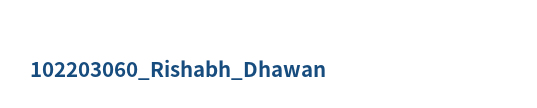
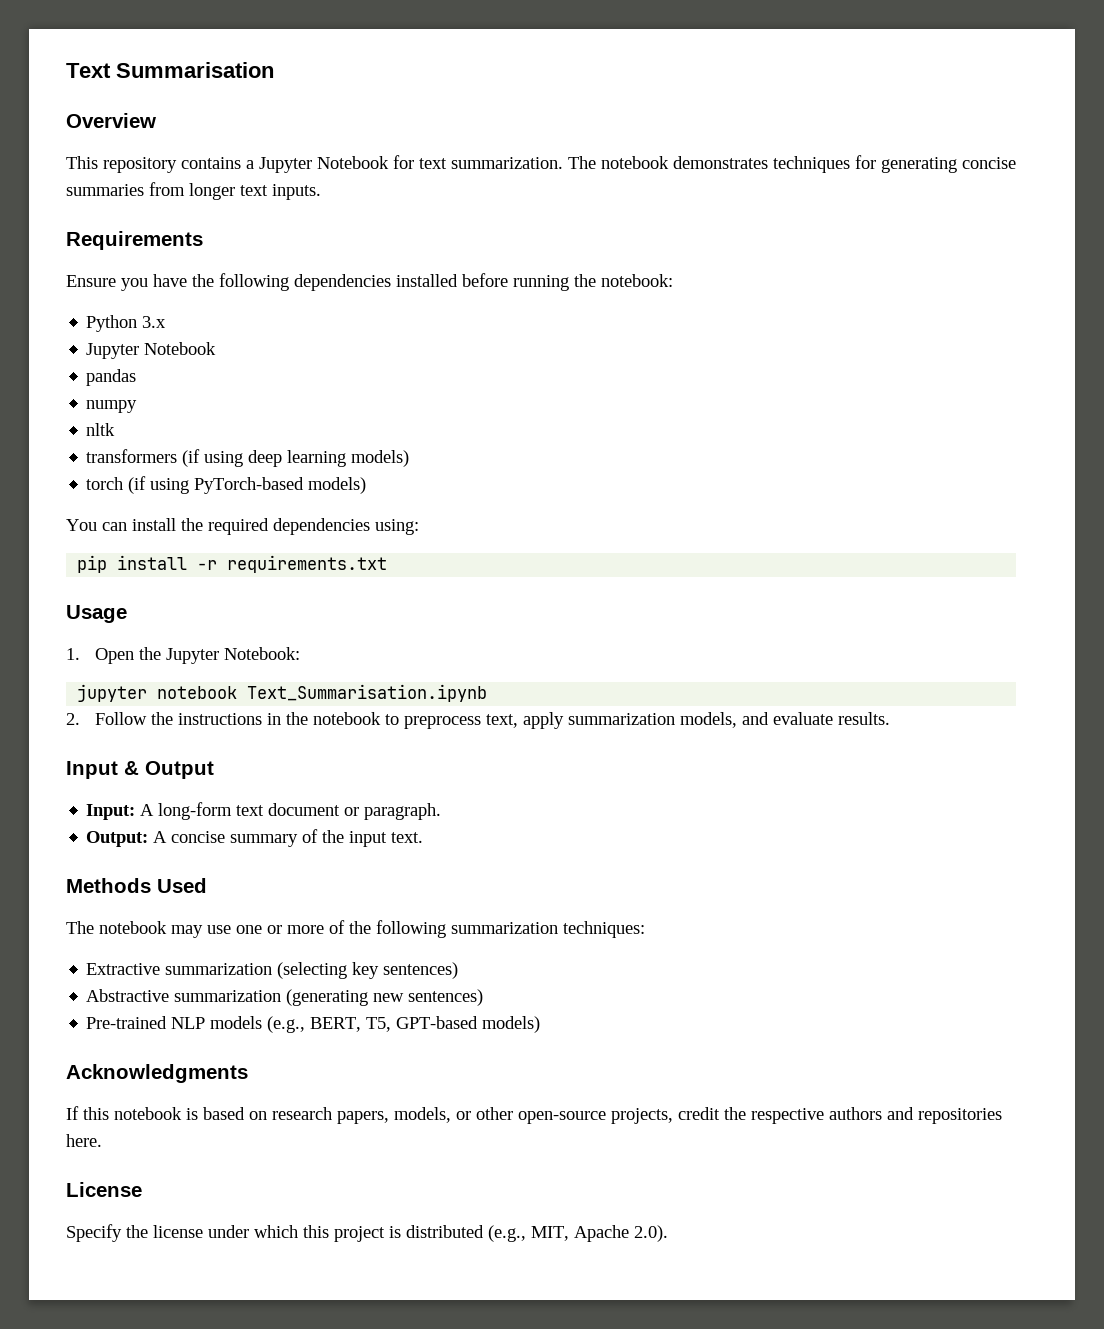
[30,59,326,80] 102203060_Rishabh_Dhawan -> [66,62,274,78] [66,113,156,128] [66,155,1016,173] [66,182,321,200] [66,231,203,250] [66,273,673,291] [86,315,167,332] [86,342,217,359] [86,369,137,386] [86,400,138,413] [86,423,116,436] [86,449,410,467] [86,476,367,494] [66,518,419,535] [77,555,388,573] [66,605,127,623] [66,647,300,664] [77,684,488,702] [66,712,890,729] [66,761,214,779] [86,802,442,820] [86,829,424,847] [66,878,207,893] [66,920,645,938] [86,962,459,979] [86,989,484,1006] [86,1016,541,1033] [66,1064,248,1083] [66,1106,1002,1124] [66,1134,102,1147] [66,1182,142,1197] [66,1224,668,1242] Text Summarisation // Overview // This repository contains a Jupyter Notebook for text summarization. The notebook demonstrates techniques for generating concise summaries from longer text inputs. // Requirements // Ensure you have the following dependencies installed before running the notebook: // Python 3.x // Jupyter Notebook // pandas // numpy // nltk // transformers (if using deep learning models) // torch (if using PyTorch-based models) // You can install the required dependencies using: // pip install -r requirements.txt // Usage // 1. Open the Jupyter Notebook: // jupyter notebook Text_Summarisation.ipynb // 2. Follow the instructions in the notebook to preprocess text, apply summarization models, and evaluate results. // Input & Output // Input: A long-form text document or paragraph. // Output: A concise summary of the input text. // Methods Used // The notebook may use one or more of the following summarization techniques: // Extractive summarization (selecting key sentences) // Abstractive summarization (generating new sentences) // Pre-trained NLP models (e.g., BERT, T5, GPT-based models) // Acknowledgments // If this notebook is based on research papers, models, or other open-source projects, credit the respective authors and repositories here. // License // Specify the license under which this project is distributed (e.g., MIT, Apache 2.0).

